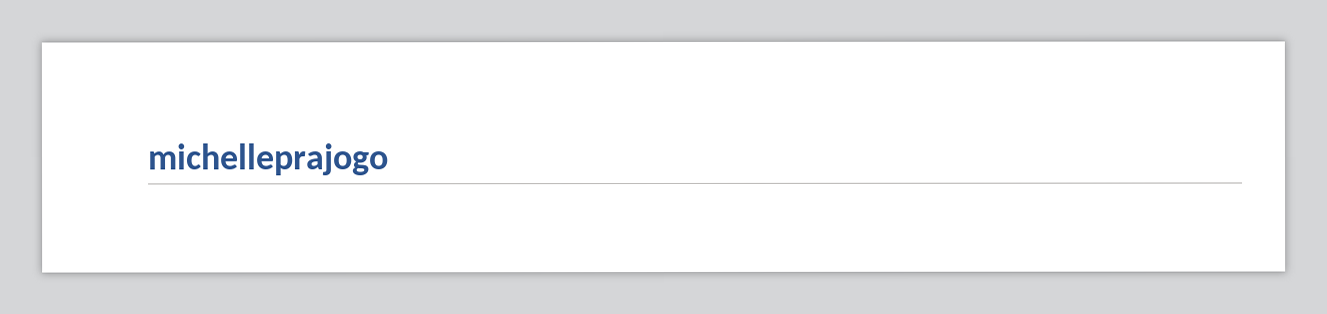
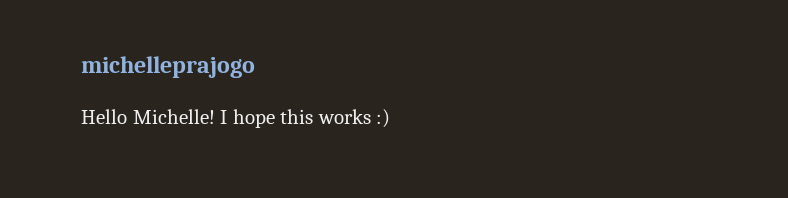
(389, 159) none -> [81,109,391,128] // Hello Michelle! I hope this works :)

